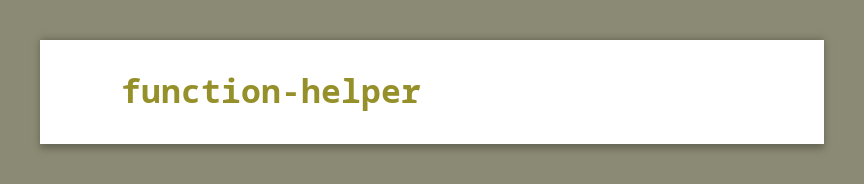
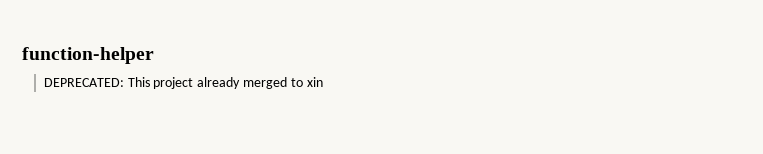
(421, 94) none -> [43,77,323,89] // DEPRECATED: This project already merged to xin

